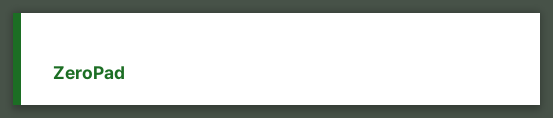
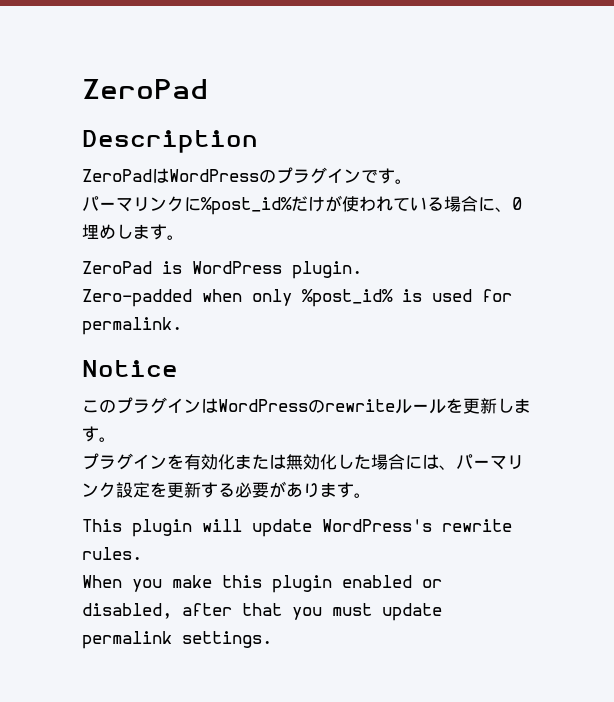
[53,66,125,80] ZeroPad -> [82,79,208,99] [82,130,258,153] [82,167,412,184] [82,195,522,215] [82,224,184,240] [82,261,362,279] [82,289,512,307] [82,317,182,335] [82,360,178,377] [82,397,531,414] [82,426,116,442] [82,453,524,470] [82,481,371,498] [82,519,512,537] [82,547,142,560] [82,575,442,593] [82,603,442,621] [82,631,272,649] ZeroPad // Description // ZeroPadはWordPressのプラグインです。 // パーマリンクに%post_id%だけが使われている場合に、0埋めします。 // ZeroPad is WordPress plugin. // Zero-padded when only %post_id% is used for permalink. // Notice // このプラグインはWordPressのrewriteルールを更新します。 // プラグインを有効化または無効化した場合には、パーマリンク設定を更新する必要があります。 // This plugin will update WordPress's rewrite rules. // When you make this plugin enabled or disabled, after that you must update permalink settings.

